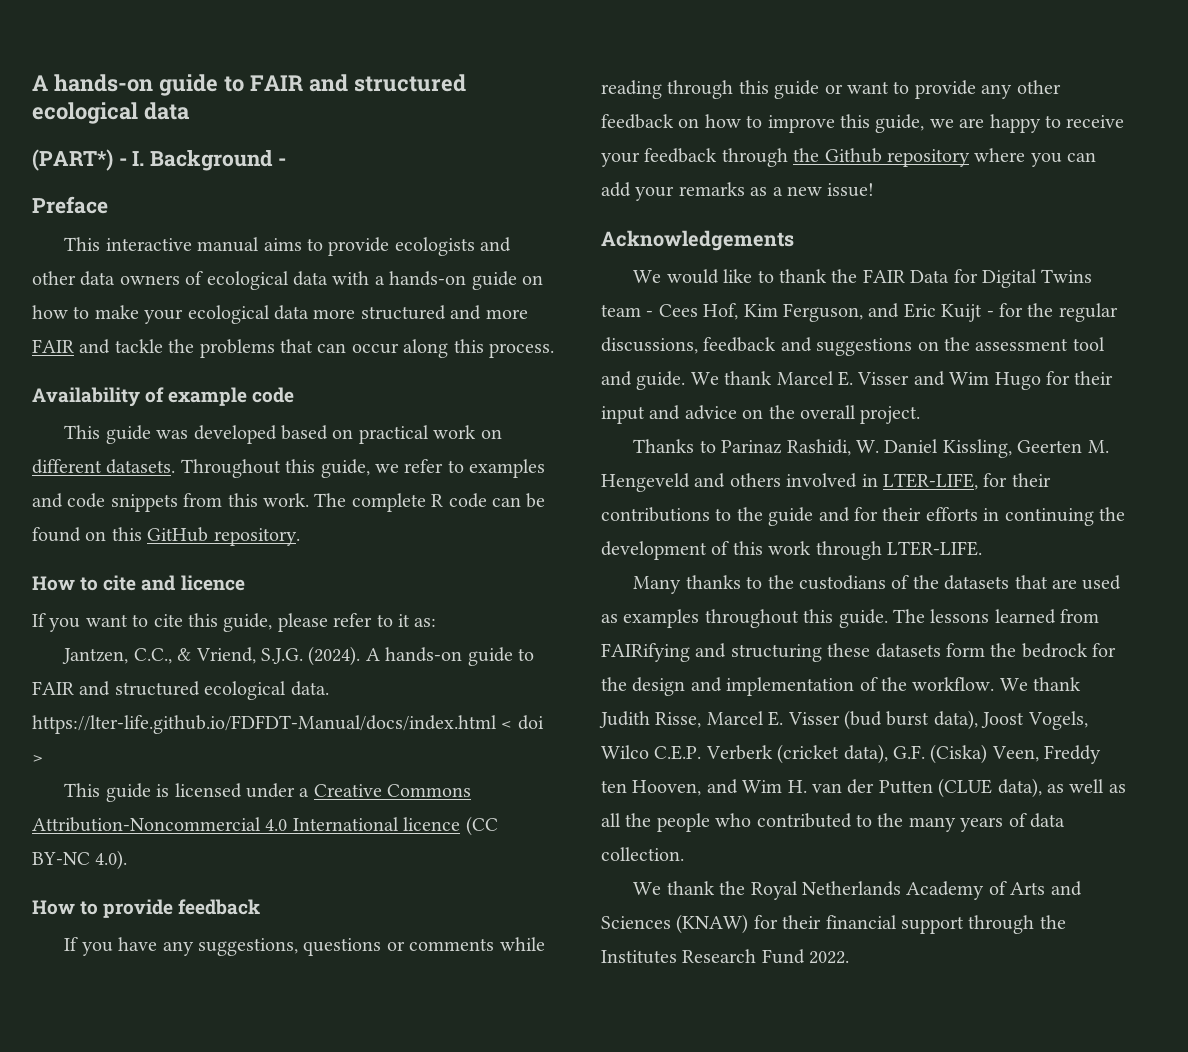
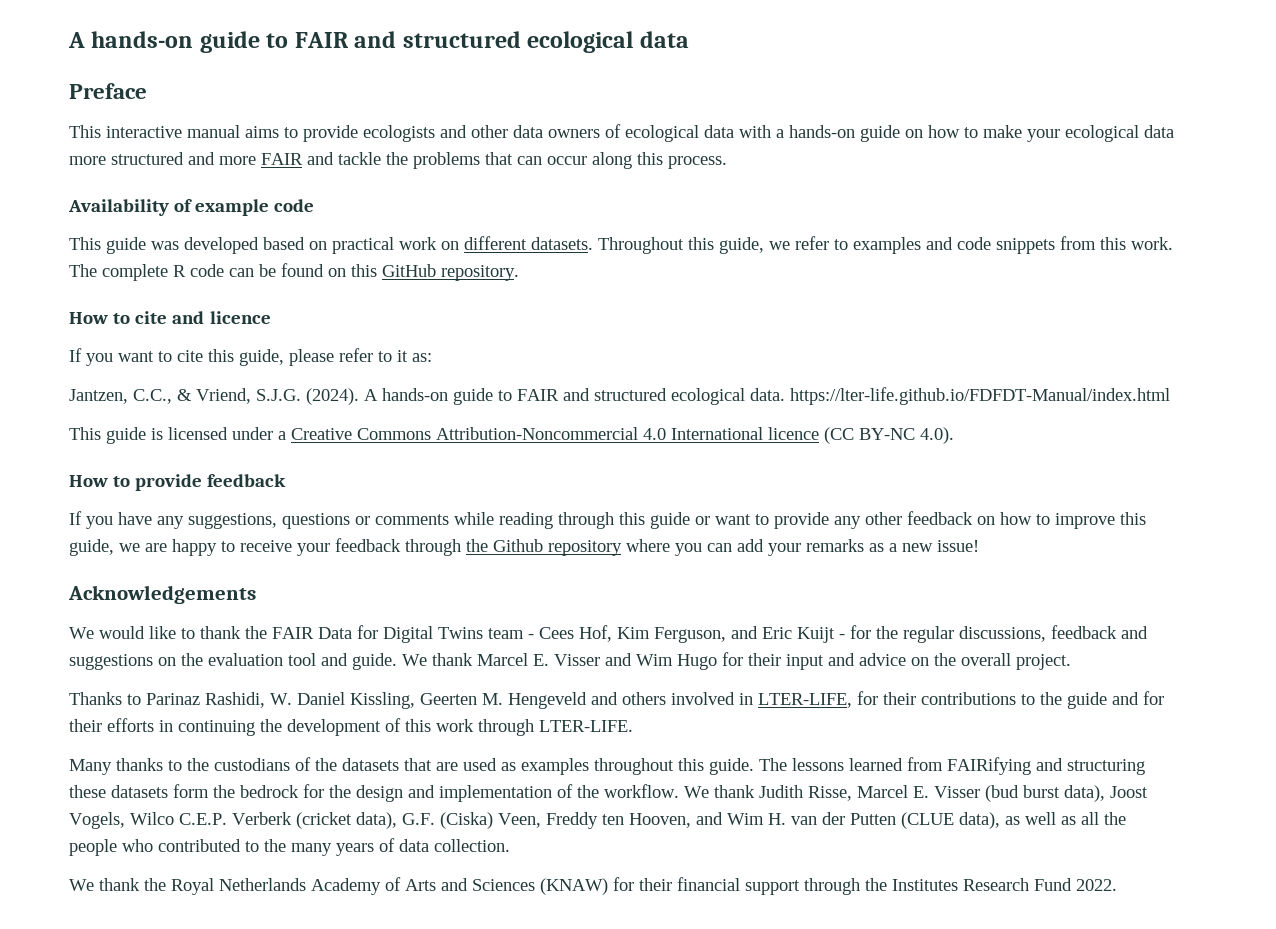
[32,149,286,171] // (PART*) - I. Background - -> (689, 39) none
[32,715,544,734] [32,755,43,763] https://lter-life.github.io/FDFDT-Manual/docs/index.html < doi > -> [790,387,1170,405] https://lter-life.github.io/FDFDT-Manual/index.html
[975,338,1069,351] assessment -> [208,653,283,666] evaluation

